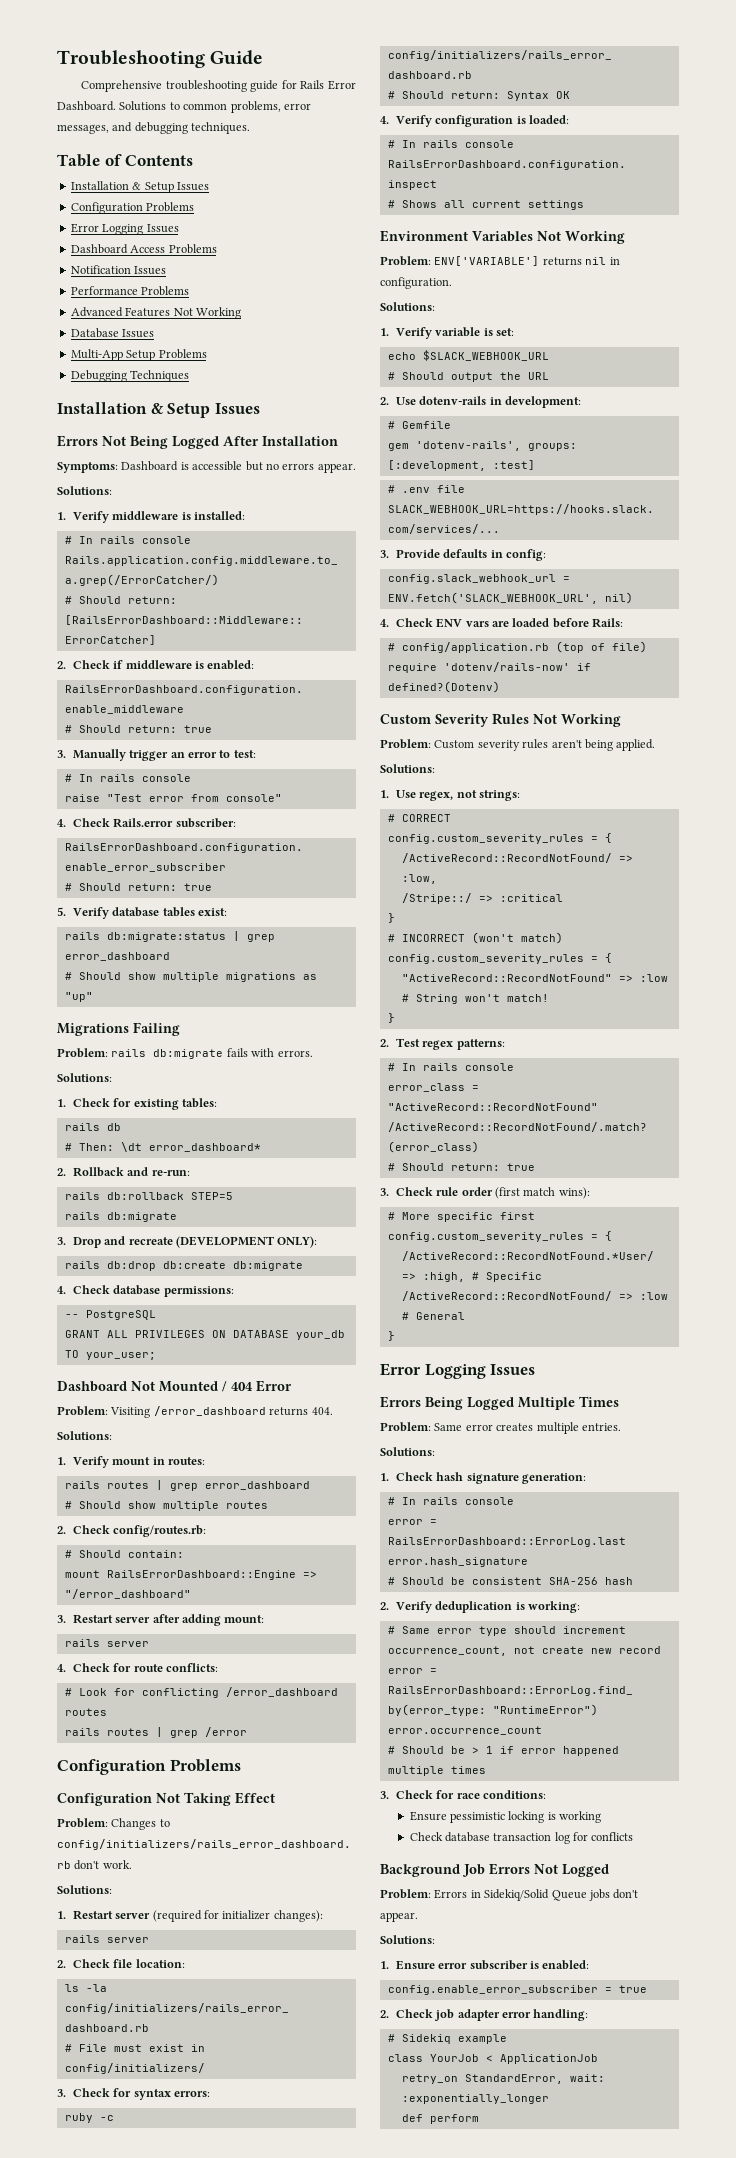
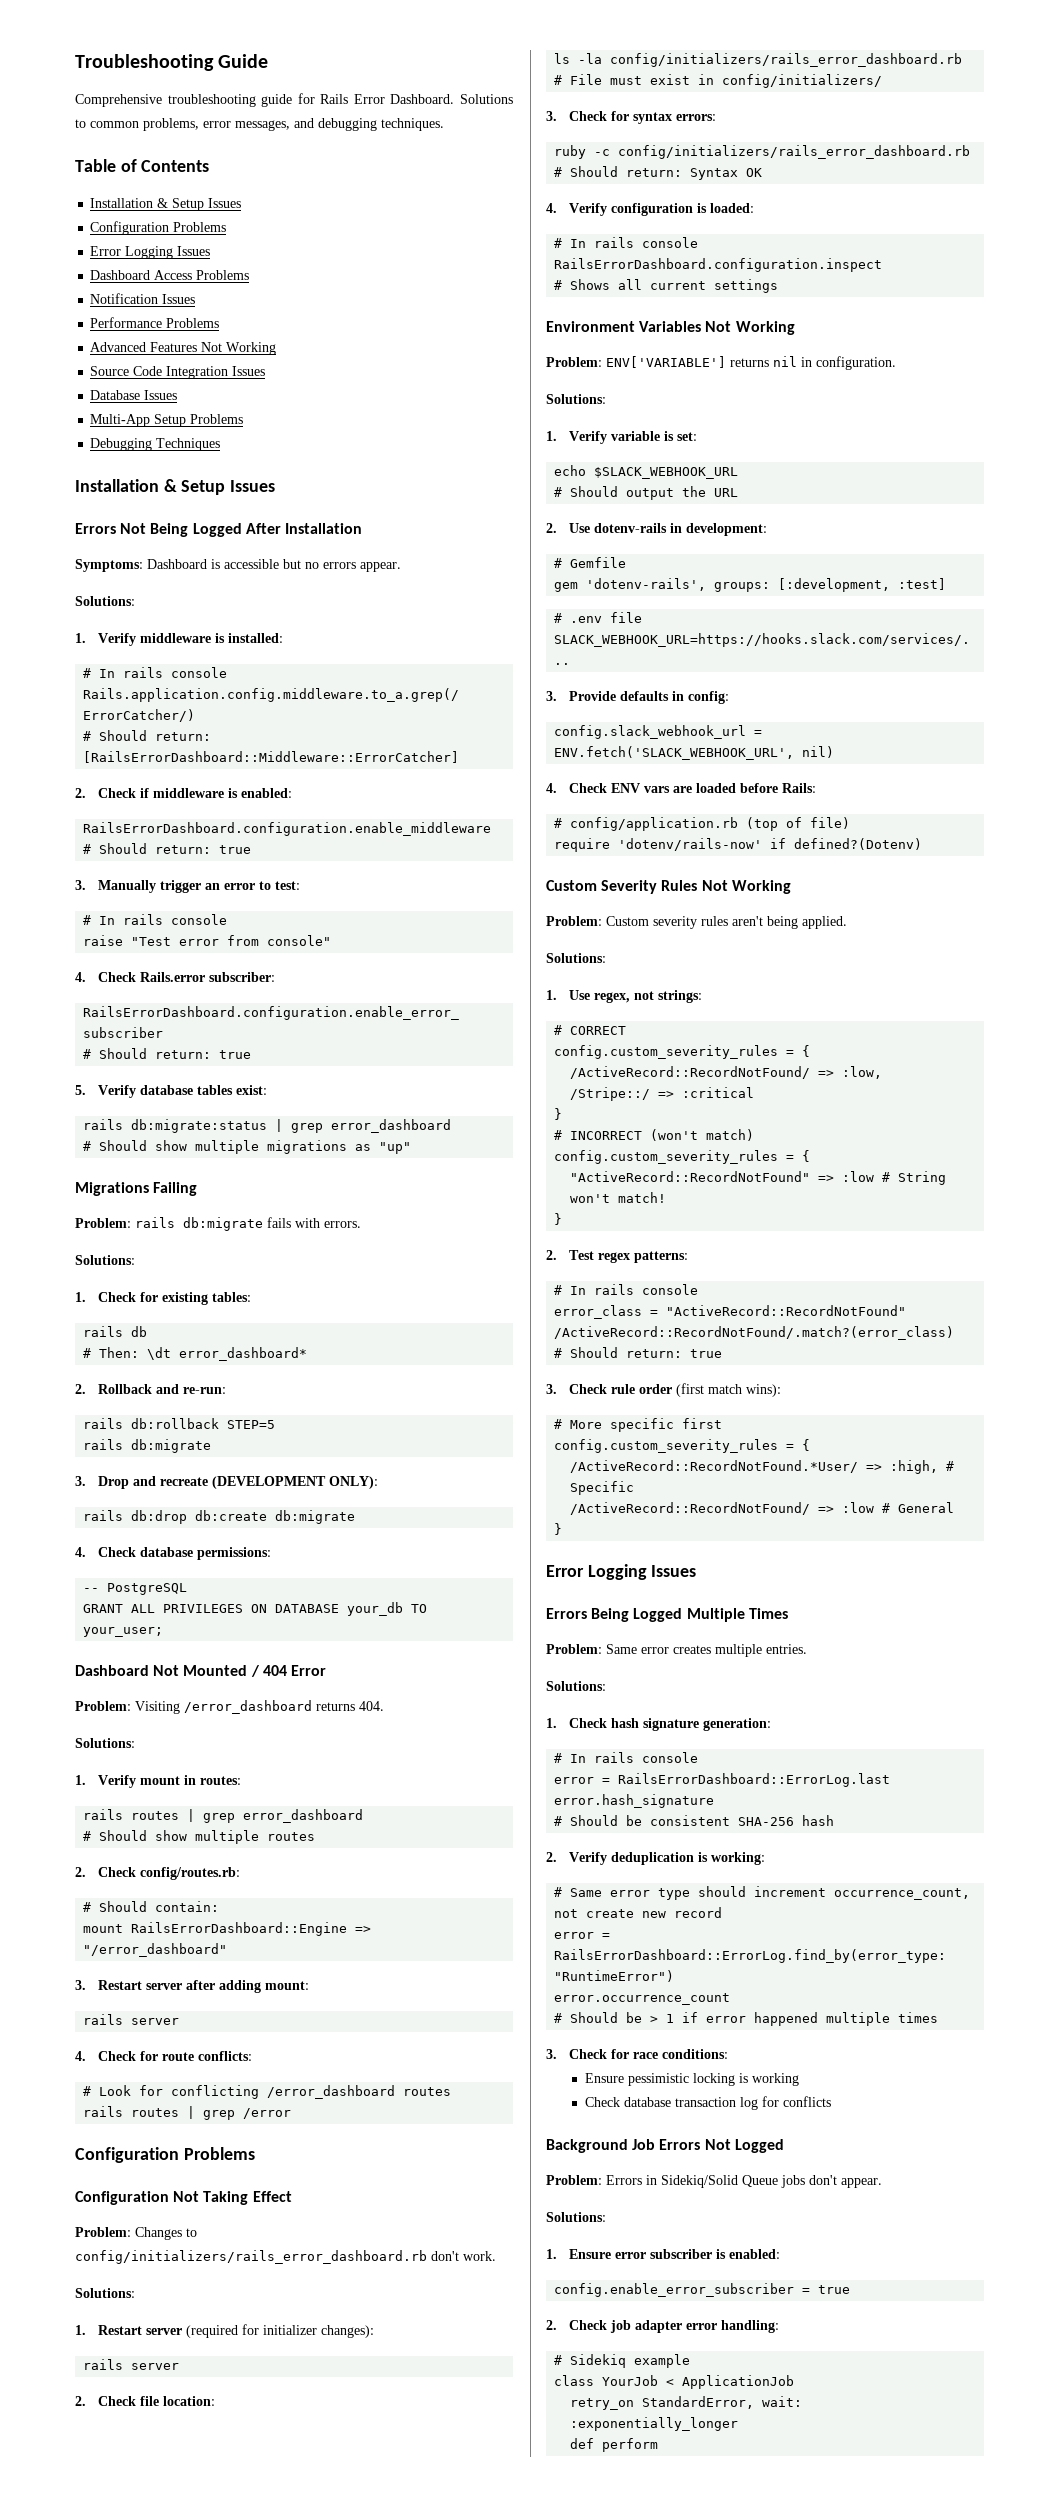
(241, 313) none -> [90,366,266,379] // Source Code Integration Issues

